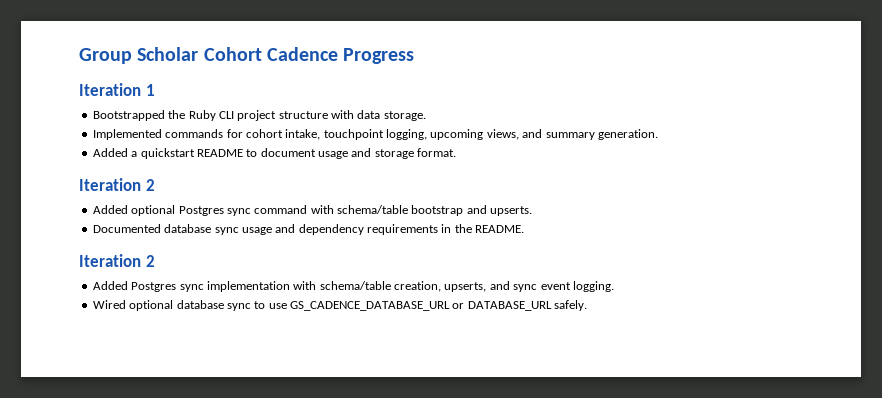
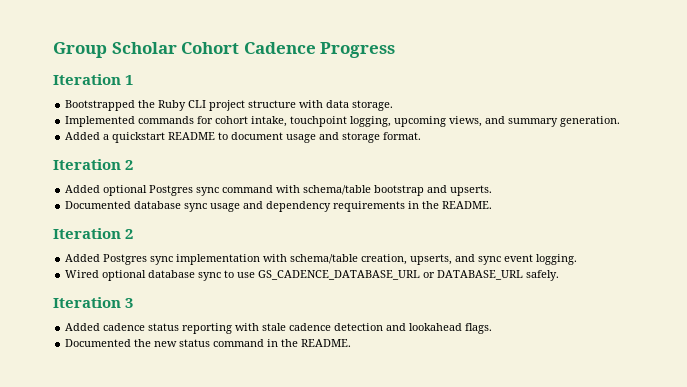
(588, 305) none -> [53,297,134,308] [65,323,493,334] [65,339,352,347] // Iteration 3 // Added cadence status reporting with stale cadence detection and lookahead flags. // Documented the new status command in the README.

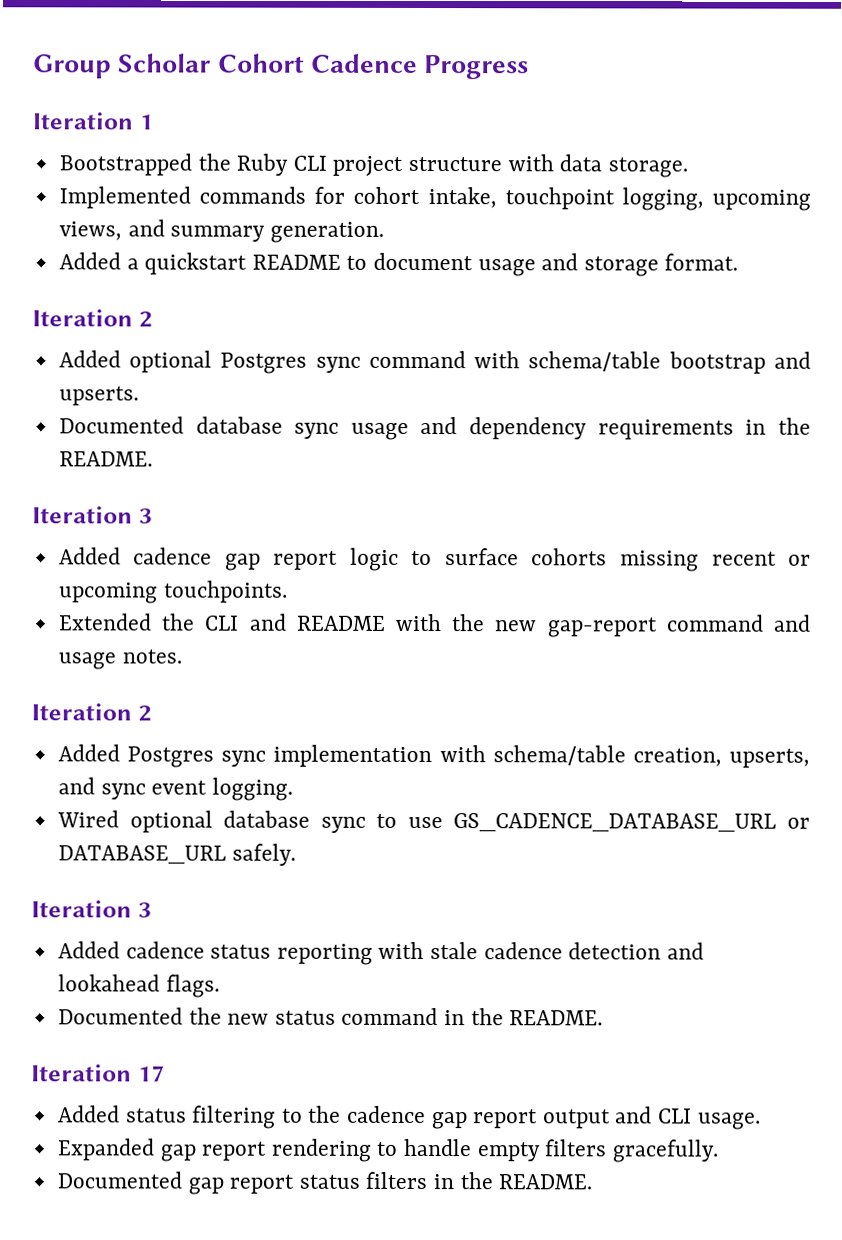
(493, 205) none -> [32,506,153,524] [58,547,811,572] [58,580,288,604] [57,613,811,638] [57,649,182,670] // Iteration 3 // Added cadence gap report logic to surface cohorts missing recent or upcoming touchpoints. // Extended the CLI and README with the new gap-report command and usage notes.
(352, 343) none -> [31,1064,165,1082] [57,1105,761,1130] [56,1138,719,1163] [56,1171,593,1195] // Iteration 17 // Added status filtering to the cadence gap report output and CLI usage. // Expanded gap report rendering to handle empty filters gracefully. // Documented gap report status filters in the README.

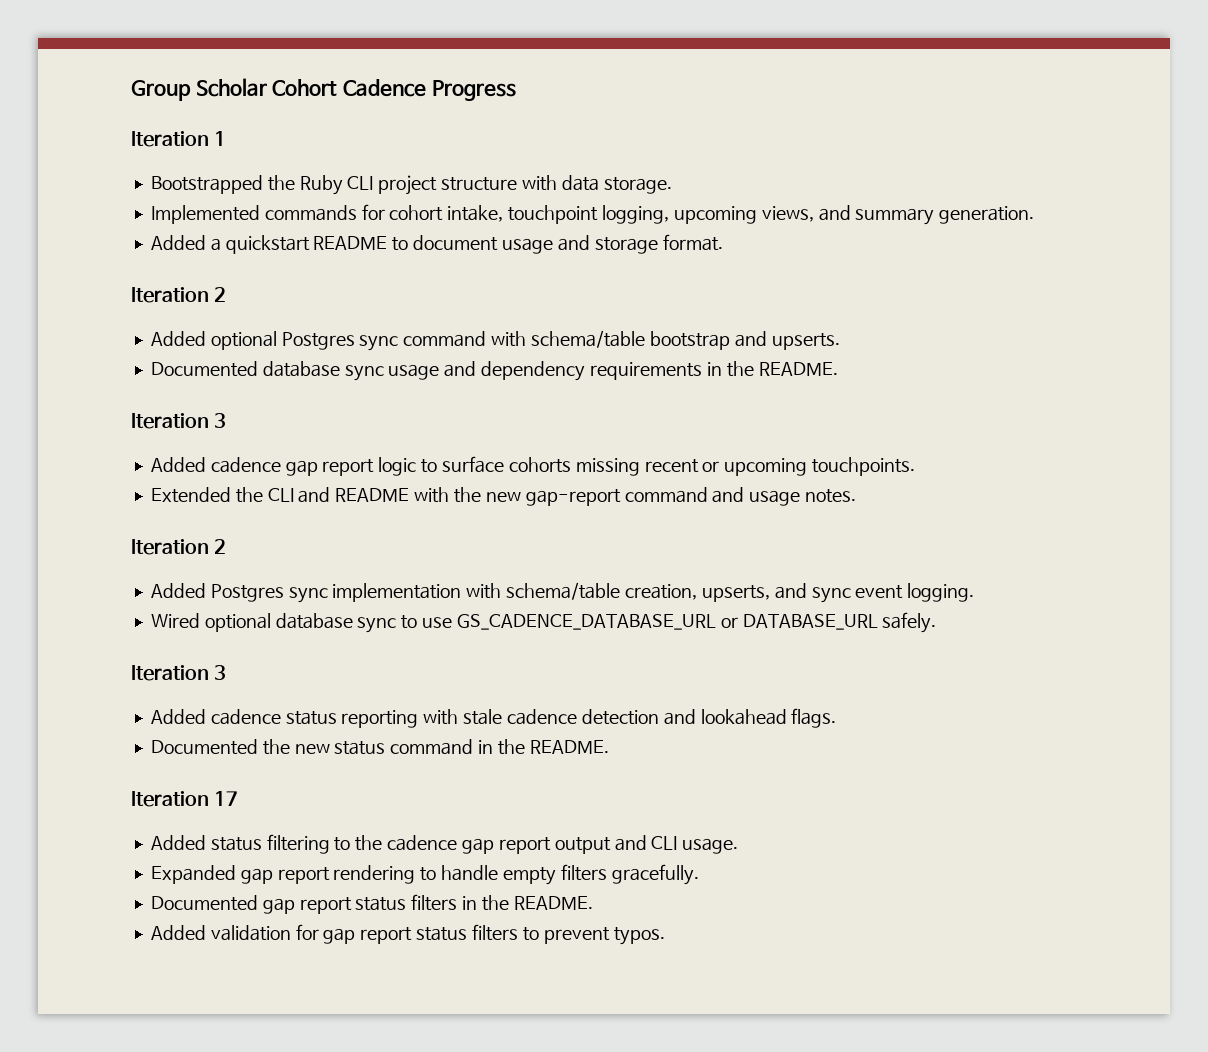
(593, 1182) none -> [150,924,665,945] // Added validation for gap report status filters to prevent typos.

